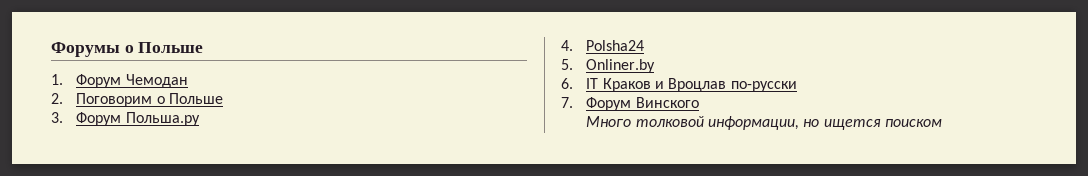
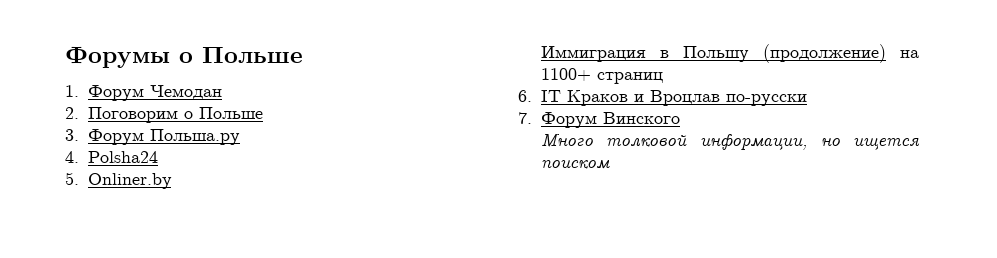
(656, 66) none -> [541,44,919,63] [541,68,664,84] // Иммиграция в Польшу (продолжение) на 1100+ страниц

